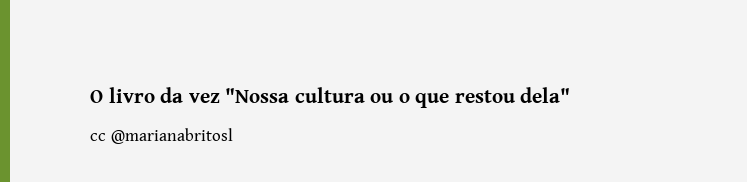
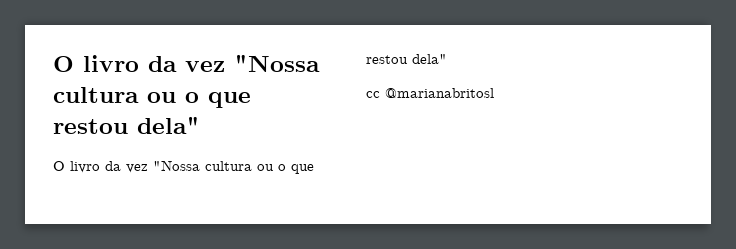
(571, 95) none -> [53,160,314,174] [366,54,447,64] // O livro da vez "Nossa cultura ou o que restou dela"

